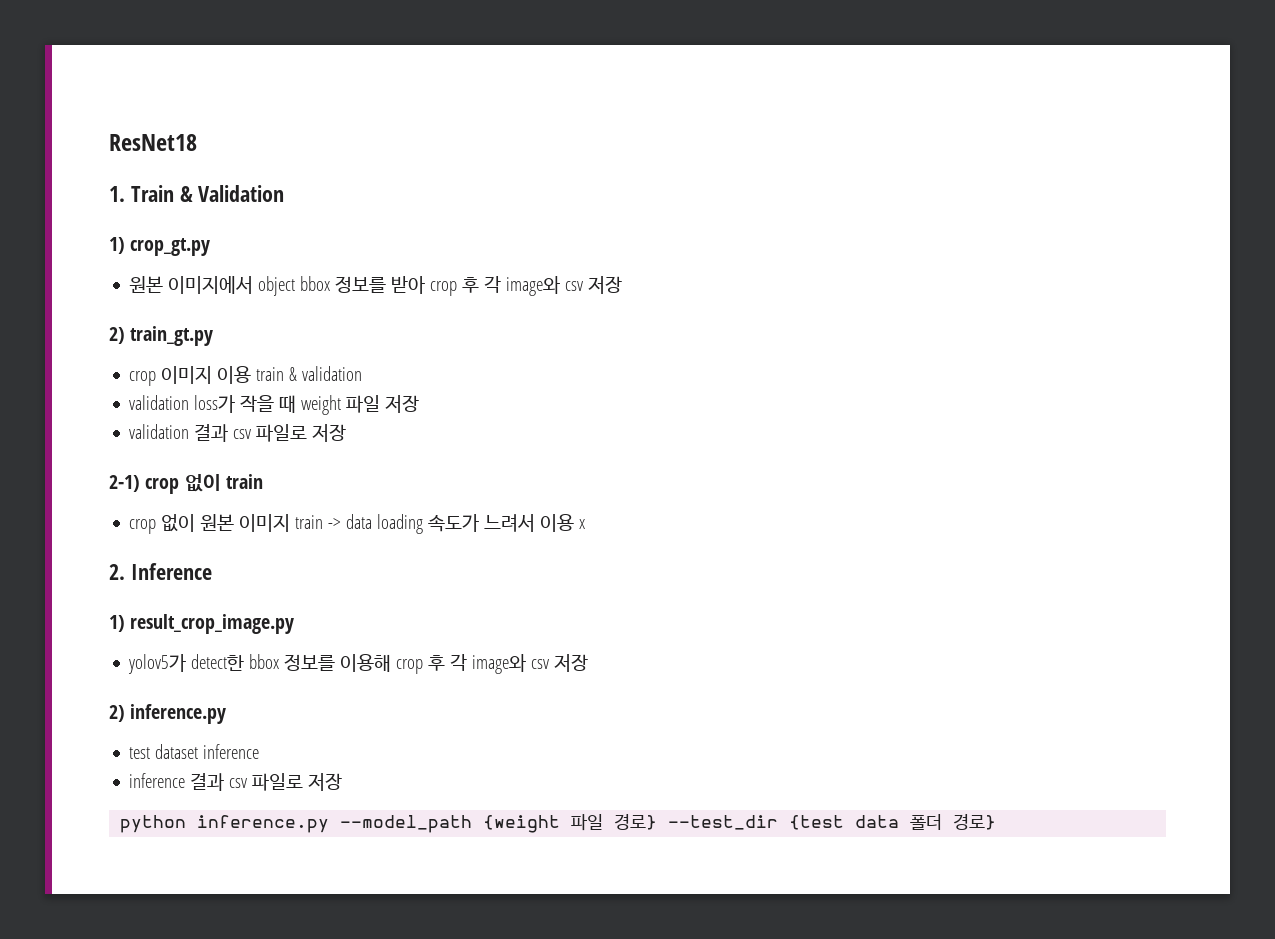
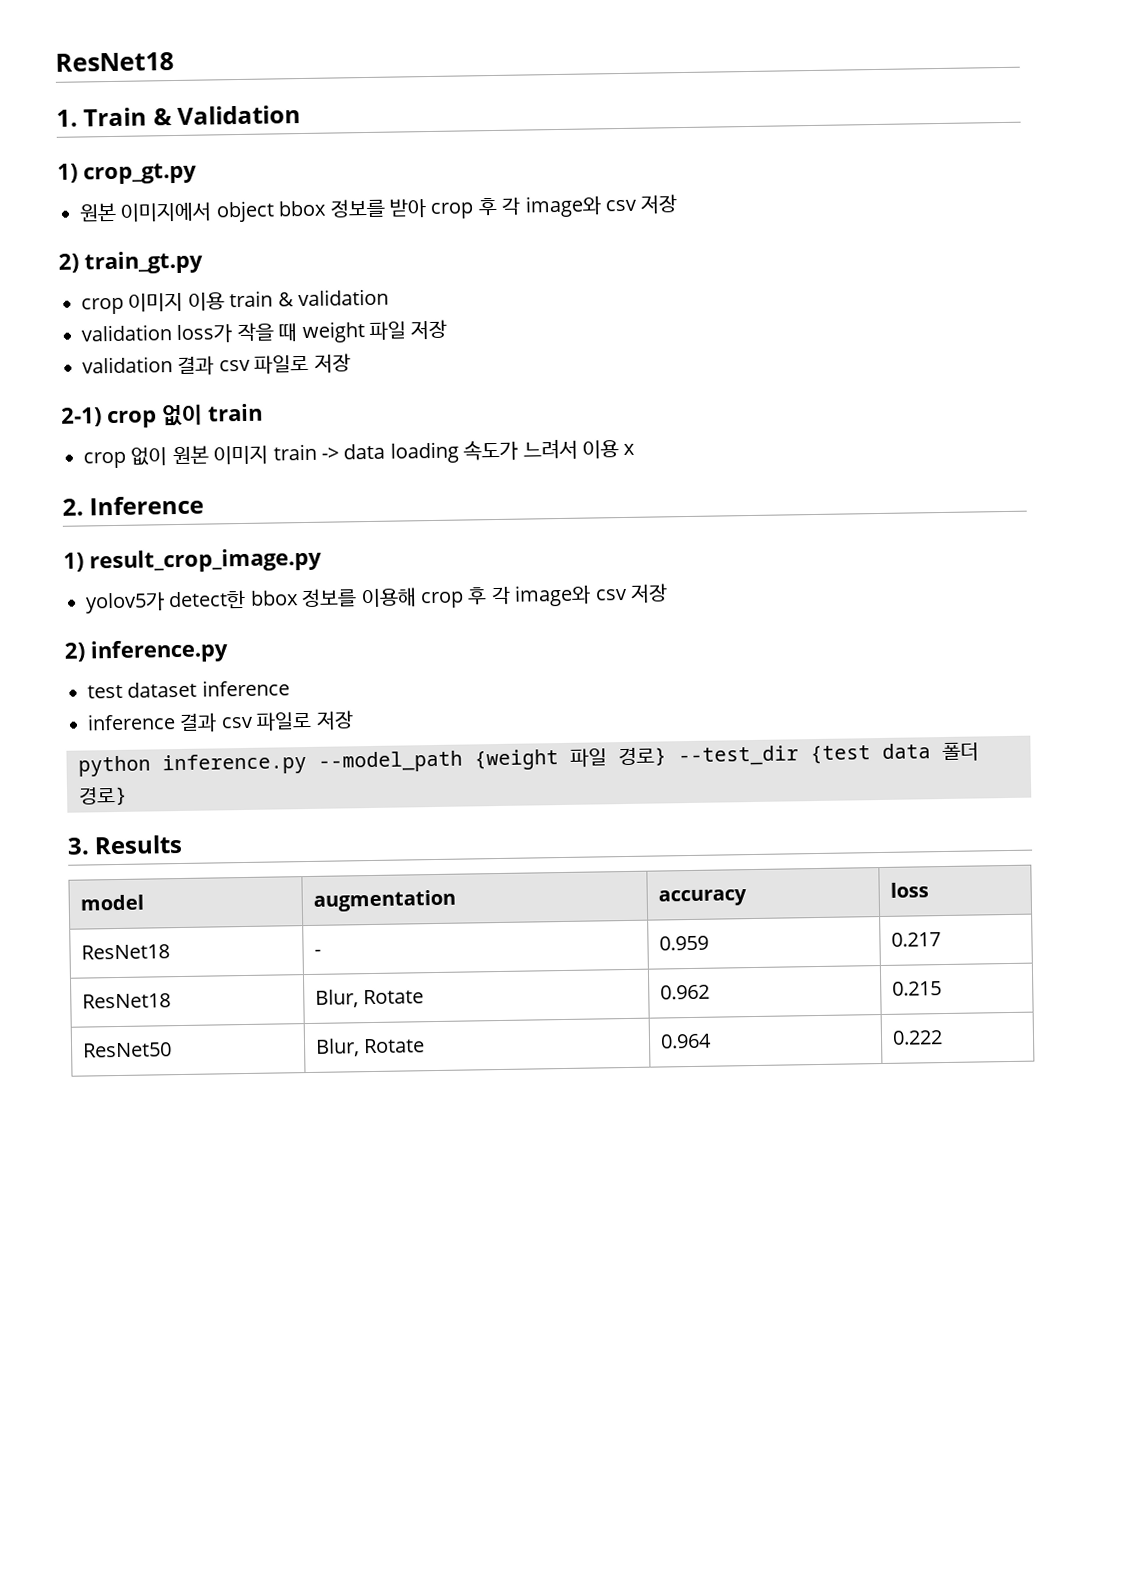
(997, 822) none -> [67,834,184,855] [79,894,144,911] [312,889,456,912] [657,889,747,907] [889,882,929,898] [80,944,170,960] [313,949,321,956] [658,935,709,951] [890,932,941,947] [81,993,171,1009] [314,989,425,1008] [659,984,710,1000] [891,981,942,996] [81,1042,172,1058] [314,1038,426,1057] [659,1033,712,1049] [891,1030,943,1045] // 3. Results // model | augmentation | accuracy | loss // ResNet18 | - | 0.959 | 0.217 // ResNet18 | Blur, Rotate | 0.962 | 0.215 // ResNet50 | Blur, Rotate | 0.964 | 0.222

